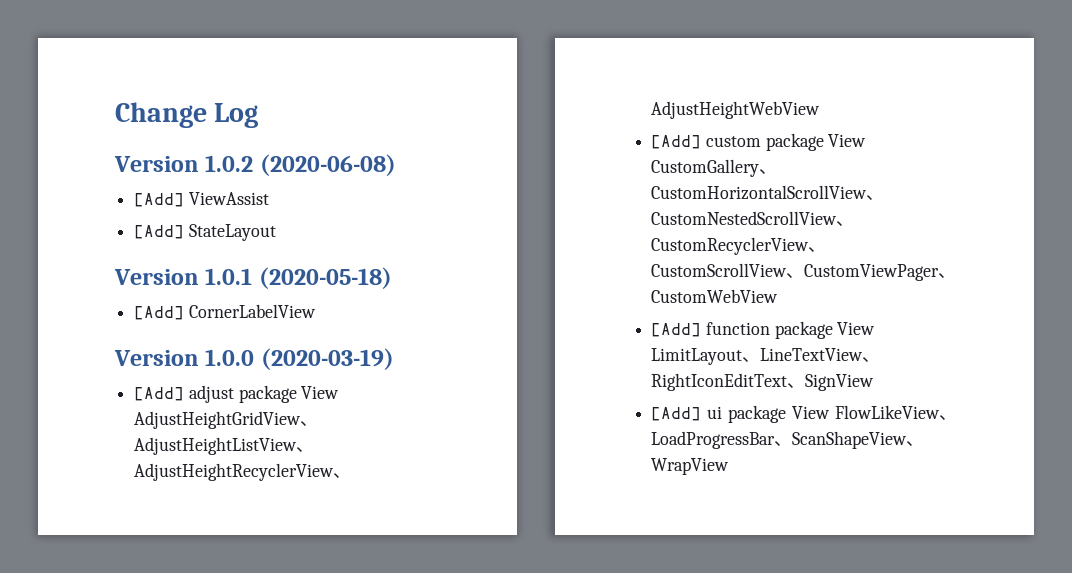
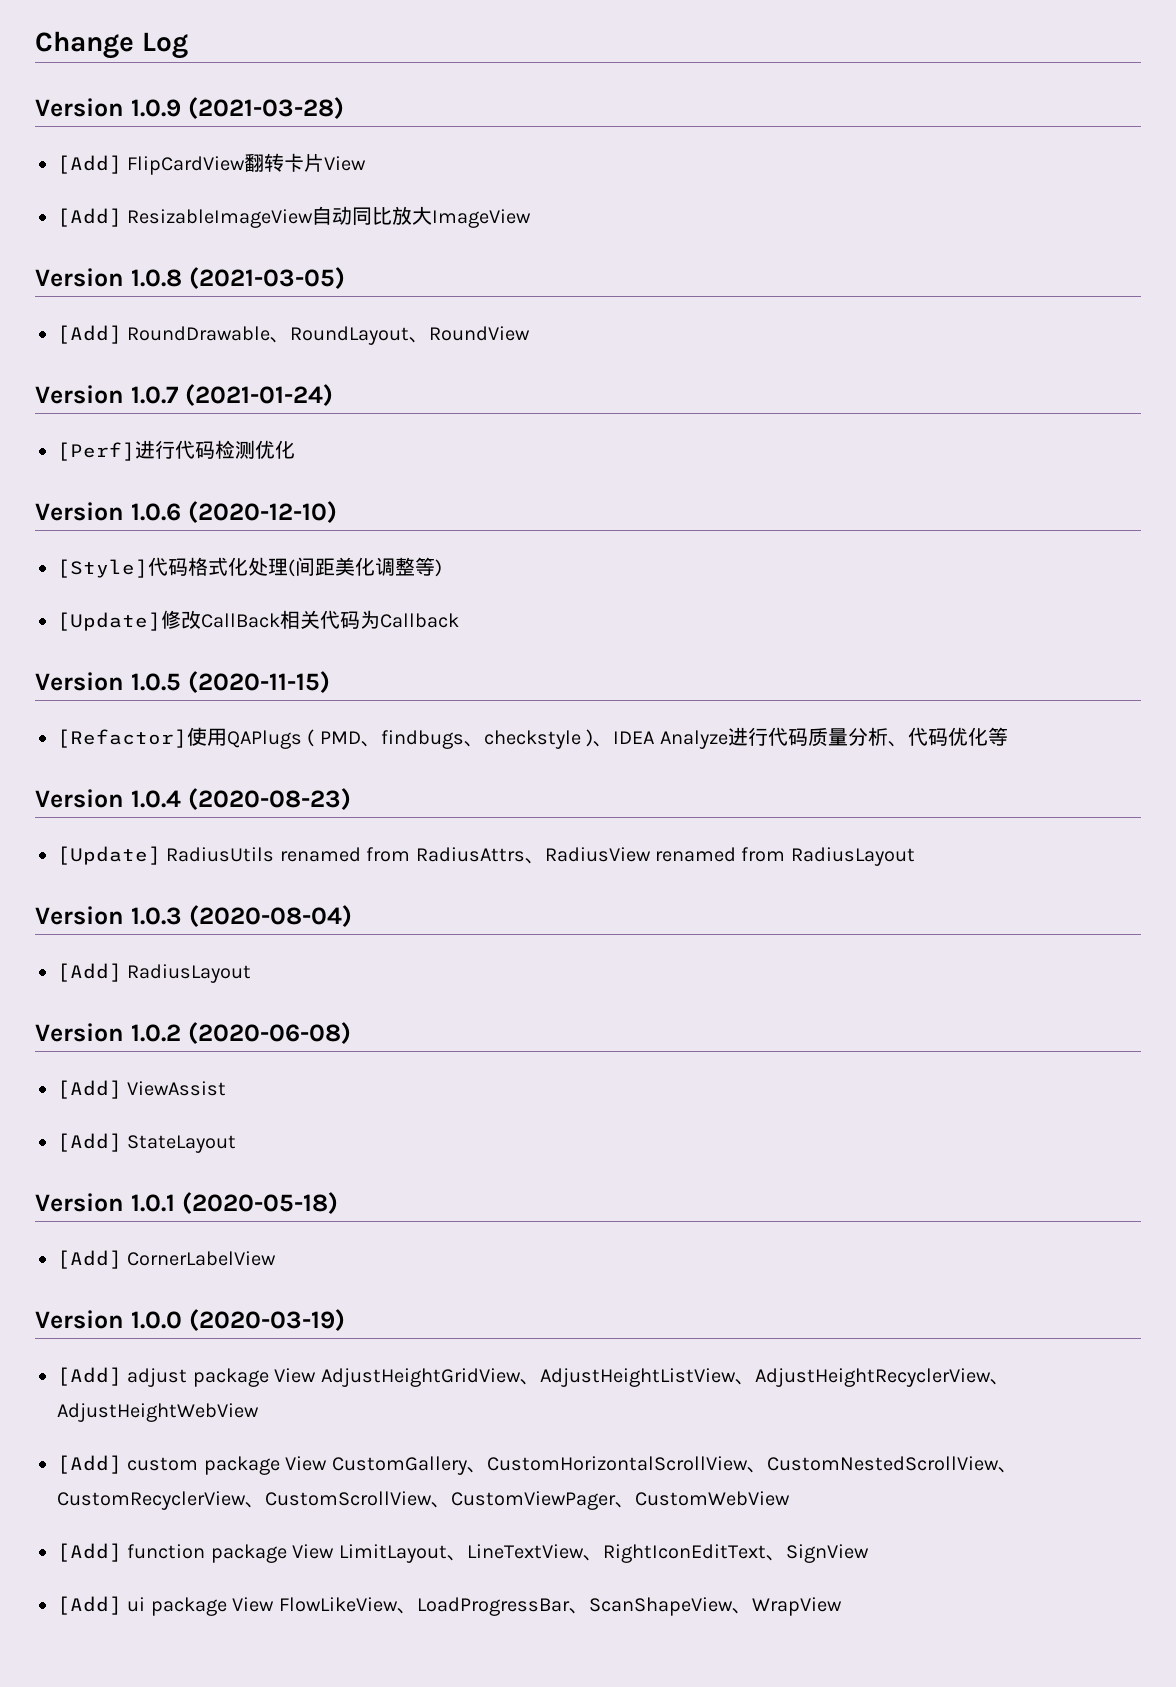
(259, 115) none -> [35,97,344,119] [57,153,367,175] [57,206,532,228] [35,267,345,289] [57,325,531,345] [35,384,333,406] [57,440,295,461] [35,501,337,523] [57,557,442,578] [57,610,459,631] [35,671,330,693] [57,727,1008,749] [35,788,351,810] [57,846,915,866] [35,905,352,927] [57,963,252,983] // Version 1.0.9 (2021-03-28) // [Add] FlipCardView翻转卡片View // [Add] ResizableImageView自动同比放大ImageView // Version 1.0.8 (2021-03-05) // [Add] RoundDrawable、RoundLayout、RoundView // Version 1.0.7 (2021-01-24) // [Perf]进行代码检测优化 // Version 1.0.6 (2020-12-10) // [Style]代码格式化处理(间距美化调整等) // [Update]修改CallBack相关代码为Callback // Version 1.0.5 (2020-11-15) // [Refactor]使用QAPlugs ( PMD、findbugs、checkstyle )、IDEA Analyze进行代码质量分析、代码优化等 // Version 1.0.4 (2020-08-23) // [Update] RadiusUtils renamed from RadiusAttrs、RadiusView renamed from RadiusLayout // Version 1.0.3 (2020-08-04) // [Add] RadiusLayout

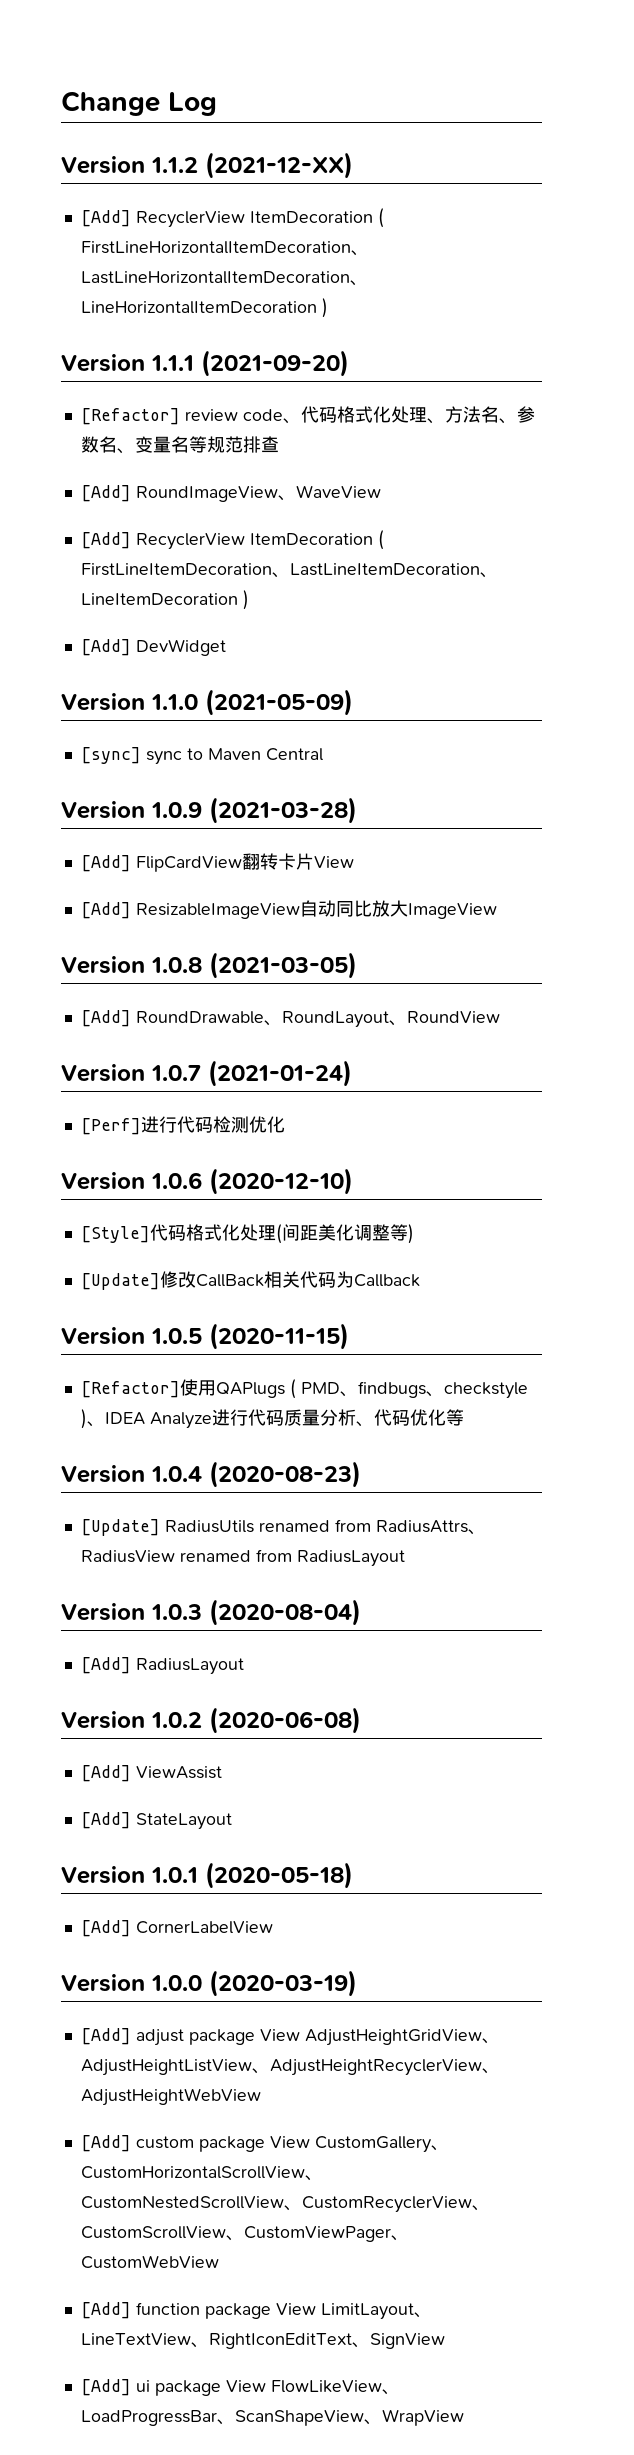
(188, 45) none -> [61,152,353,179] [80,208,384,228] [80,241,369,256] [80,271,368,286] [80,298,328,318] [61,350,349,377] [80,406,535,425] [80,436,279,454] [80,485,381,502] [80,530,384,550] [80,563,498,578] [80,590,249,610] [80,639,226,656] [61,689,353,716] [80,747,323,765] // Version 1.1.2 (2021-12-XX) // [Add] RecyclerView ItemDecoration ( FirstLineHorizontalItemDecoration、LastLineHorizontalItemDecoration、LineHorizontalItemDecoration ) // Version 1.1.1 (2021-09-20) // [Refactor] review code、代码格式化处理、方法名、参数名、变量名等规范排查 // [Add] RoundImageView、WaveView // [Add] RecyclerView ItemDecoration ( FirstLineItemDecoration、LastLineItemDecoration、LineItemDecoration ) // [Add] DevWidget // Version 1.1.0 (2021-05-09) // [sync] sync to Maven Central

